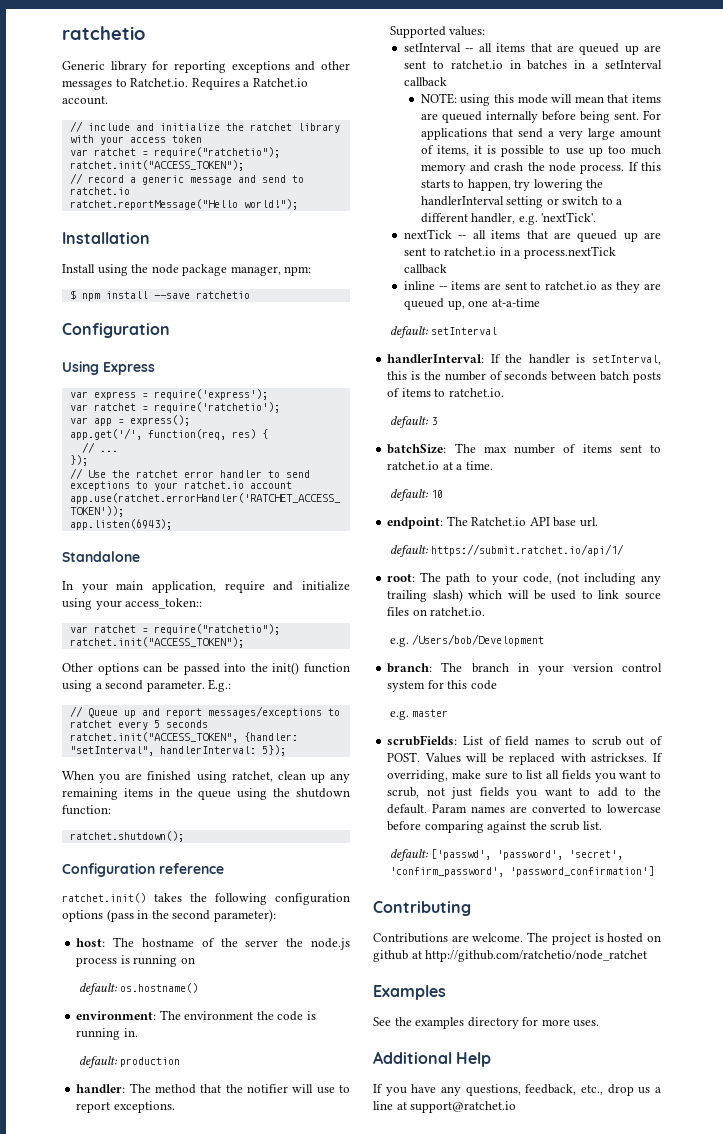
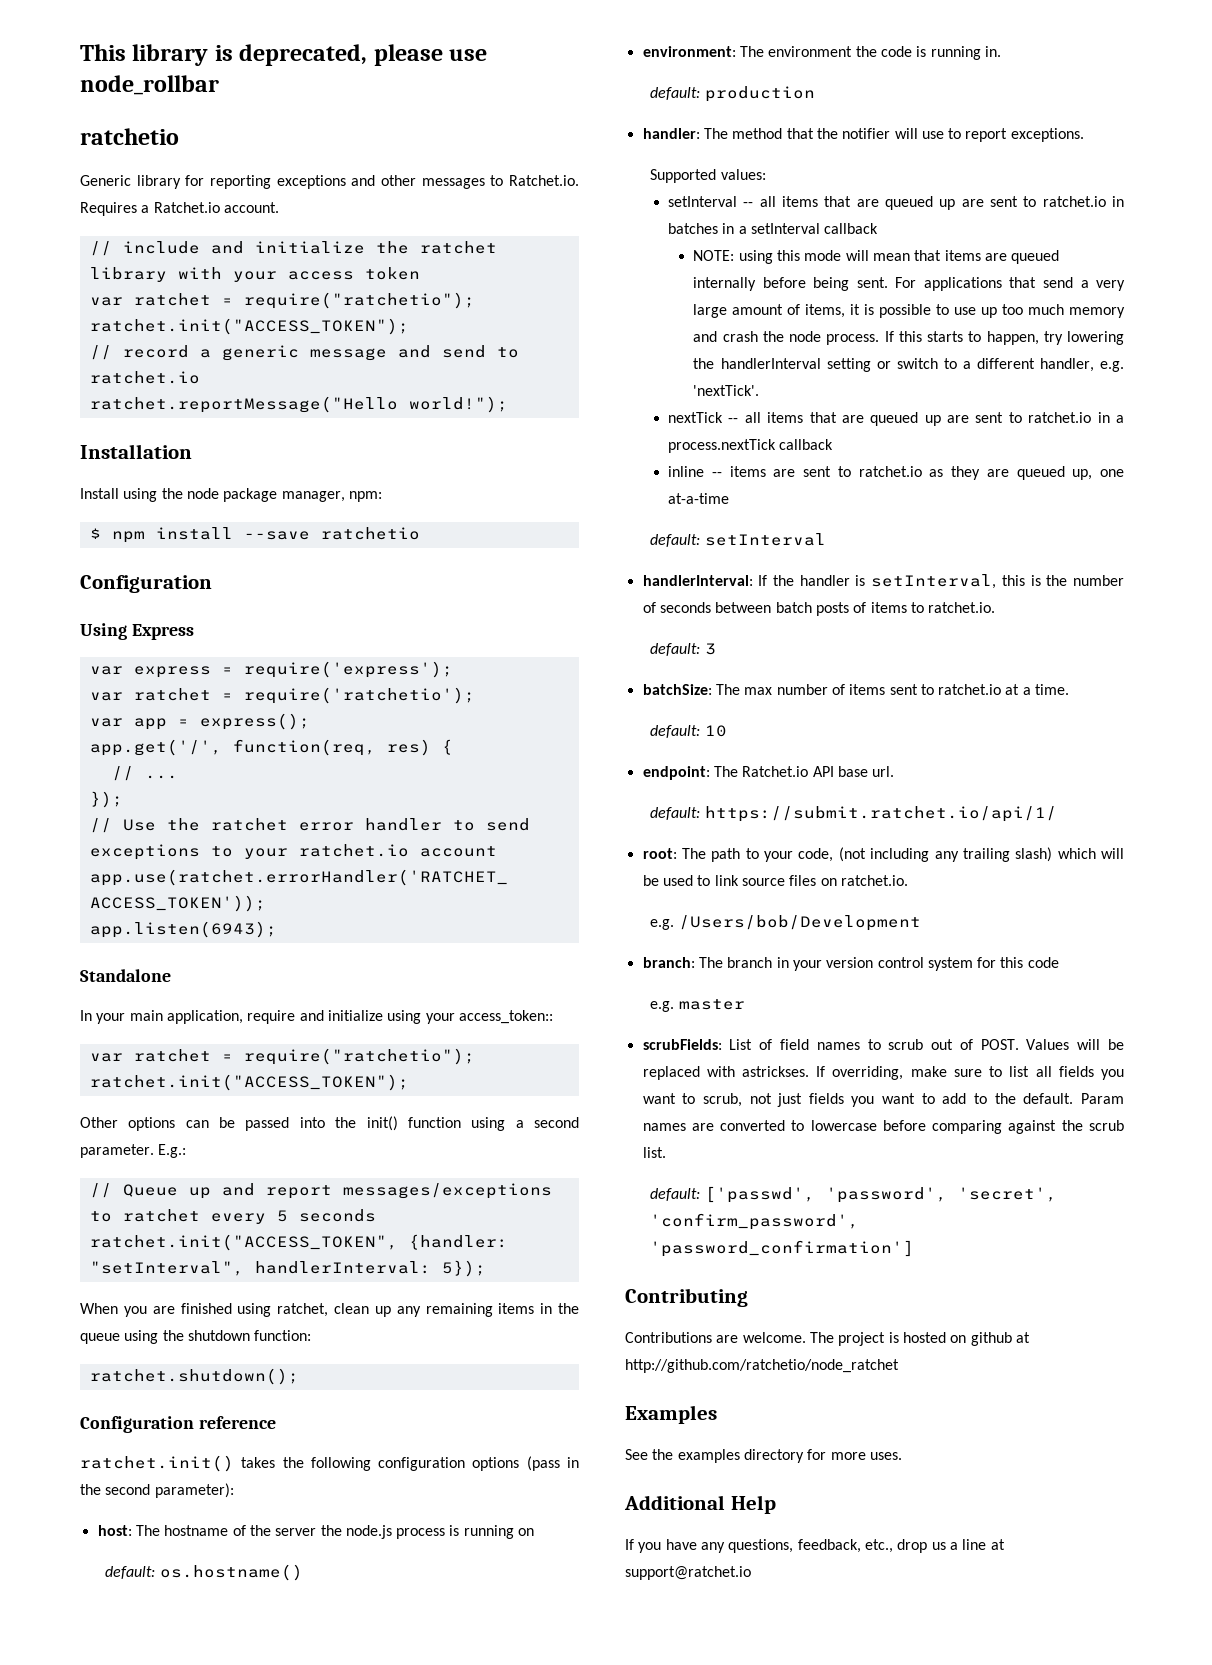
(62, 33) none -> [80,44,488,66] [80,75,219,95] This library is deprecated, please use node_rollbar //

